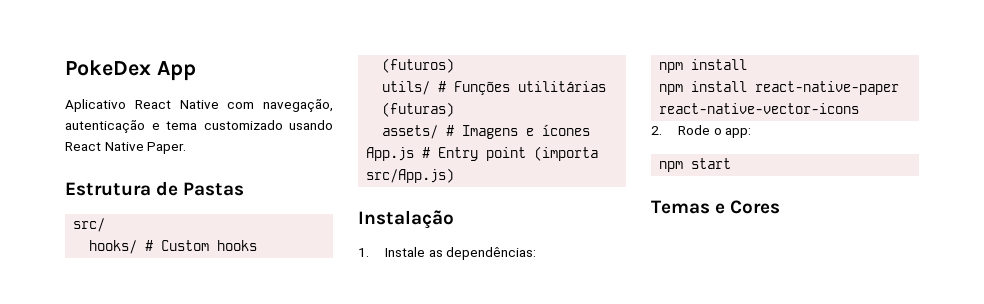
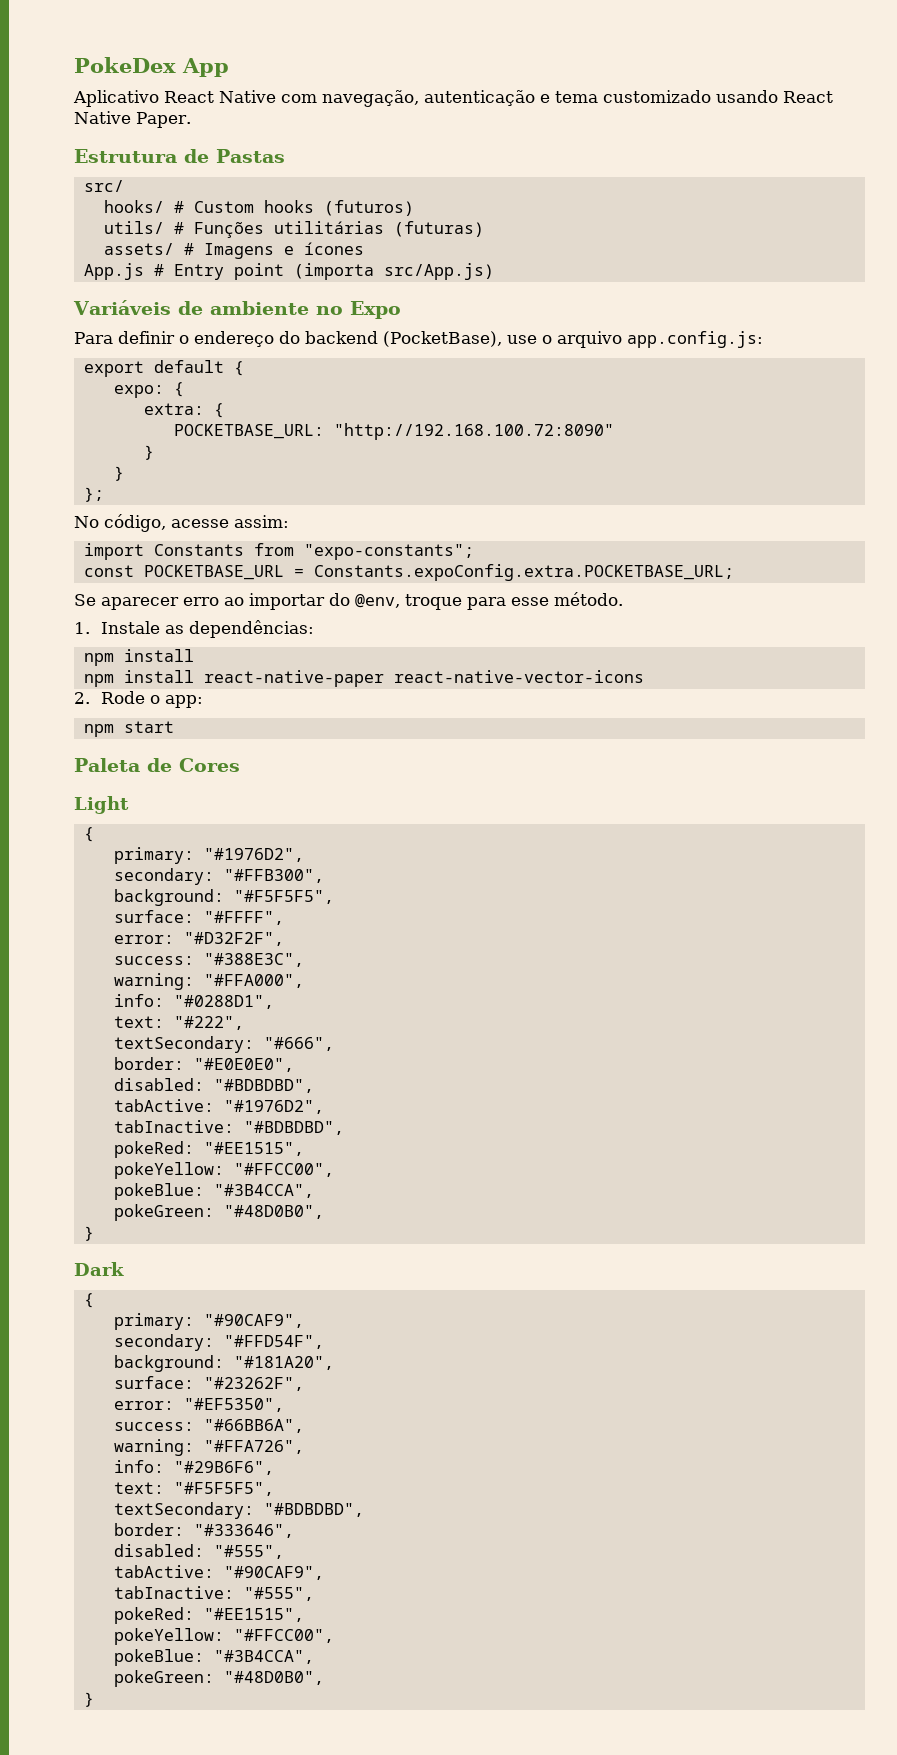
[358,210,454,229] Instalação -> [73,300,401,319] [74,331,763,348] [83,360,244,377] [113,382,184,398] [143,403,224,418] [173,423,614,440] [143,445,154,460] [113,466,124,481] [83,487,104,502] [74,514,289,532] [83,543,474,560] [83,564,734,581] [74,592,623,610] Variáveis de ambiente no Expo // Para definir o endereço do backend (PocketBase), use o arquivo app.config.js: // export default { // expo: { // extra: { // POCKETBASE_URL: "http://192.168.100.72:8090" // } // } // }; // No código, acesse assim: // import Constants from "expo-constants"; // const POCKETBASE_URL = Constants.expoConfig.extra.POCKETBASE_URL; // Se aparecer erro ao importar do @env, troque para esse método.
[651,200,726,214] Temas e -> [74,758,172,772] Paleta de
(781, 207) none -> [74,796,129,814] [83,827,94,842] [113,847,304,864] [113,868,324,885] [113,889,334,906] [113,910,284,925] [113,932,284,946] [113,953,304,967] [113,973,304,990] [113,994,274,1009] [113,1016,244,1030] [113,1036,334,1053] [113,1057,294,1072] [113,1078,314,1093] [113,1099,324,1114] [113,1120,344,1135] [113,1141,304,1158] [113,1162,334,1179] [113,1183,314,1200] [113,1204,324,1221] [83,1226,94,1241] [74,1262,124,1276] [83,1293,94,1308] [113,1313,304,1330] [113,1334,324,1351] [113,1355,334,1372] [113,1376,304,1391] [113,1398,284,1412] [113,1419,304,1433] [113,1439,304,1456] [113,1460,274,1475] [113,1482,274,1496] [113,1502,364,1519] [113,1523,294,1538] [113,1544,284,1559] [113,1565,324,1580] [113,1586,314,1601] [113,1607,304,1624] [113,1628,334,1645] [113,1649,314,1666] [113,1670,324,1687] [83,1692,94,1707] // Light // { // primary: "#1976D2", // secondary: "#FFB300", // background: "#F5F5F5", // surface: "#FFFF", // error: "#D32F2F", // success: "#388E3C", // warning: "#FFA000", // info: "#0288D1", // text: "#222", // textSecondary: "#666", // border: "#E0E0E0", // disabled: "#BDBDBD", // tabActive: "#1976D2", // tabInactive: "#BDBDBD", // pokeRed: "#EE1515", // pokeYellow: "#FFCC00", // pokeBlue: "#3B4CCA", // pokeGreen: "#48D0B0", // } // Dark // { // primary: "#90CAF9", // secondary: "#FFD54F", // background: "#181A20", // surface: "#23262F", // error: "#EF5350", // success: "#66BB6A", // warning: "#FFA726", // info: "#29B6F6", // text: "#F5F5F5", // textSecondary: "#BDBDBD", // border: "#333646", // disabled: "#555", // tabActive: "#90CAF9", // tabInactive: "#555", // pokeRed: "#EE1515", // pokeYellow: "#FFCC00", // pokeBlue: "#3B4CCA", // pokeGreen: "#48D0B0", // }

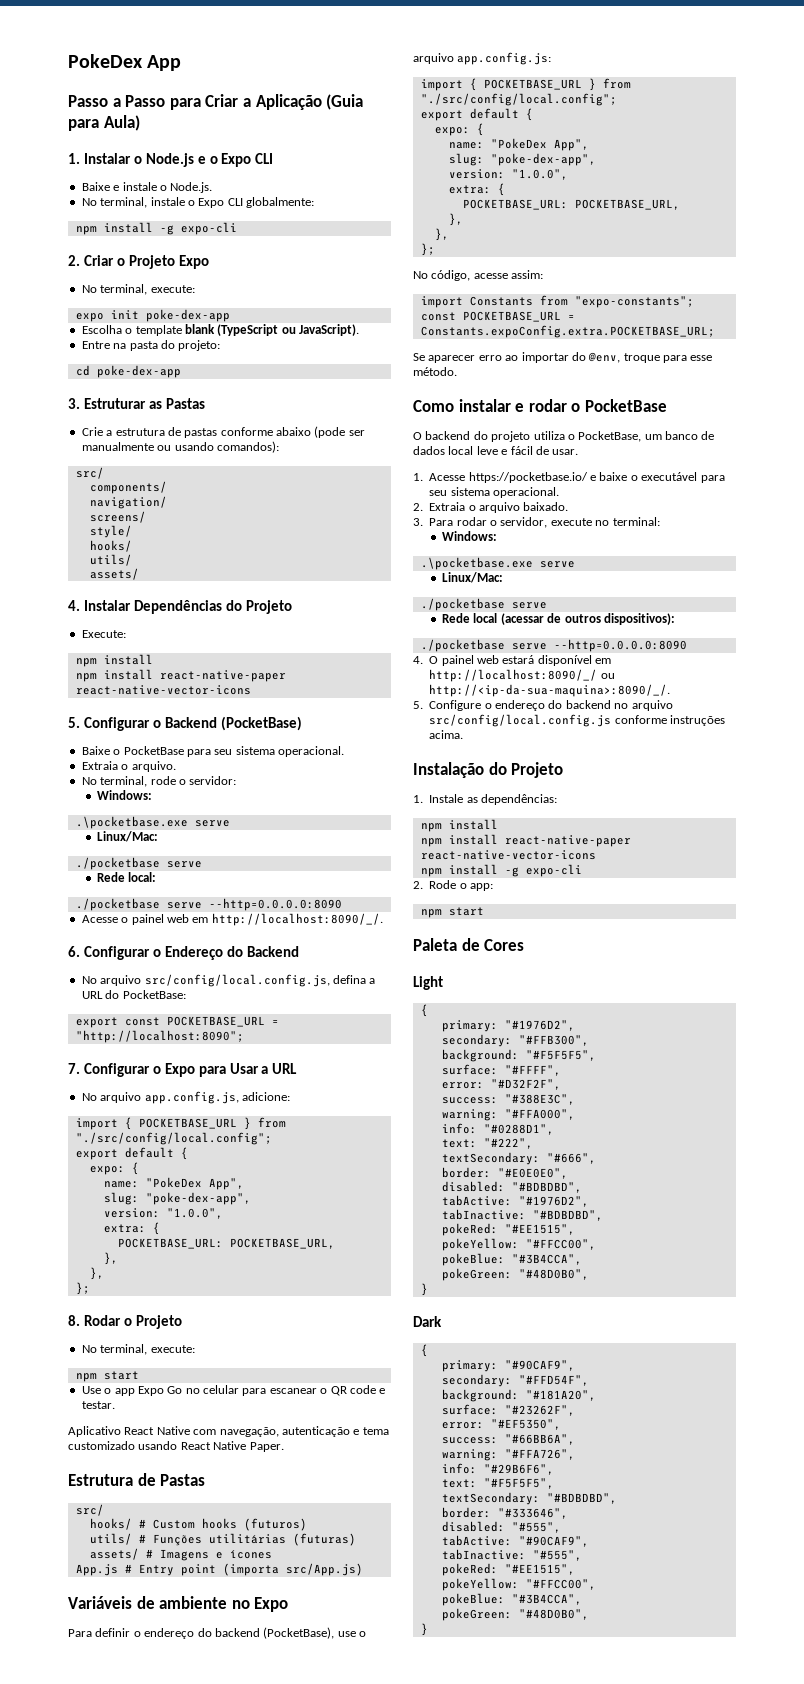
(229, 67) none -> [68,94,364,110] [68,115,140,131] [68,153,274,167] [81,182,213,193] [81,197,314,208] [75,222,237,235] [68,255,209,269] [81,284,195,295] [75,309,230,322] [81,324,359,336] [81,340,221,351] [75,365,181,378] [68,398,205,409] [81,426,365,438] [81,441,279,453] [75,467,104,479] [89,481,167,494] [89,496,167,509] [89,511,146,523] [89,525,132,538] [89,540,132,552] [89,554,132,566] [89,568,139,580] [68,600,292,614] [81,630,126,638] [75,654,153,667] [75,669,286,682] [75,685,251,695] [68,716,302,731] [81,746,344,757] [81,761,176,772] [81,776,237,787] [97,790,153,800] [75,816,230,829] [97,831,159,842] [75,857,202,870] [97,872,157,882] [75,898,342,911] [81,913,383,926] [68,946,299,960] [81,974,376,987] [81,990,186,999] [75,1016,279,1028] [75,1030,244,1043] [68,1063,298,1077] [81,1091,290,1104] [75,1117,286,1130] [75,1132,272,1145] [75,1147,188,1160] [89,1162,139,1175] [103,1177,244,1190] [103,1192,251,1205] [103,1208,223,1219] [103,1222,160,1235] [117,1238,335,1249] [103,1252,118,1265] [89,1267,104,1280] [75,1282,90,1295] [68,1315,182,1329] [81,1344,195,1355] [75,1371,139,1382] [81,1385,386,1396] [81,1401,115,1409] // Passo a Passo para Criar a Aplicação (Guia para Aula) // 1. Instalar o Node.js e o Expo CLI // Baixe e instale o Node.js. // No terminal, instale o Expo CLI globalmente: // npm install -g expo-cli // 2. Criar o Projeto Expo // No terminal, execute: // expo init poke-dex-app // Escolha o template blank (TypeScript ou JavaScript). // Entre na pasta do projeto: // cd poke-dex-app // 3. Estruturar as Pastas // Crie a estrutura de pastas conforme abaixo (pode ser manualmente ou usando comandos): // src/ // components/ // navigation/ // screens/ // style/ // hooks/ // utils/ // assets/ // 4. Instalar Dependências do Projeto // Execute: // npm install // npm install react-native-paper react-native-vector-icons // 5. Configurar o Backend (PocketBase) // Baixe o PocketBase para seu sistema operacional. // Extraia o arquivo. // No terminal, rode o servidor: // Windows: // .\pocketbase.exe serve // Linux/Mac: // ./pocketbase serve // Rede local: // ./pocketbase serve --http=0.0.0.0:8090 // Acesse o painel web em http://localhost:8090/_/. // 6. Configurar o Endereço do Backend // No arquivo src/config/local.config.js, defina a URL do PocketBase: // export const POCKETBASE_URL = "http://localhost:8090"; // 7. Configurar o Expo para Usar a URL // No arquivo app.config.js, adicione: // import { POCKETBASE_URL } from "./src/config/local.config"; // export default { // expo: { // name: "PokeDex App", // slug: "poke-dex-app", // version: "1.0.0", // extra: { // POCKETBASE_URL: POCKETBASE_URL, // }, // }, // }; // 8. Rodar o Projeto // No terminal, execute: // npm start // Use o app Expo Go no celular para escanear o QR code e testar.
[83,360,244,377] [113,382,184,398] [143,403,224,418] [173,423,614,440] [143,445,154,460] [113,466,124,481] // export default { // expo: { // extra: { // POCKETBASE_URL: "http://192.168.100.72:8090" // } // } -> [420,78,631,91] [420,93,617,106] [420,108,533,121] [434,123,484,136] [448,138,589,151] [448,153,596,166] [448,169,568,180] [448,183,505,196] [462,199,680,210] [448,213,463,226] [434,228,449,241] // import { POCKETBASE_URL } from "./src/config/local.config"; // export default { // expo: { // name: "PokeDex App", // slug: "poke-dex-app", // version: "1.0.0", // extra: { // POCKETBASE_URL: POCKETBASE_URL, // }, // },
(623, 599) none -> [413,399,667,412] [413,431,715,442] [413,446,579,455] [413,472,725,483] [429,487,559,498] [413,502,569,513] [413,517,660,528] [442,531,498,541] [420,557,575,570] [442,572,504,583] [420,598,547,611] [442,613,675,625] [420,639,687,652] [413,655,612,666] [429,669,615,682] [429,684,671,697] [413,700,673,711] [429,714,725,727] [429,730,464,739] [413,762,564,778] // Como instalar e rodar o PocketBase // O backend do projeto utiliza o PocketBase, um banco de dados local leve e fácil de usar. // 1. Acesse https://pocketbase.io/ e baixe o executável para seu sistema operacional. // 2. Extraia o arquivo baixado. // 3. Para rodar o servidor, execute no terminal: // Windows: // .\pocketbase.exe serve // Linux/Mac: // ./pocketbase serve // Rede local (acessar de outros dispositivos): // ./pocketbase serve --http=0.0.0.0:8090 // 4. O painel web estará disponível em http://localhost:8090/_/ ou http://<ip-da-sua-maquina>:8090/_/. // 5. Configure o endereço do backend no arquivo src/config/local.config.js conforme instruções acima. // Instalação do Projeto
(644, 676) none -> [420,864,582,877] // npm install -g expo-cli

